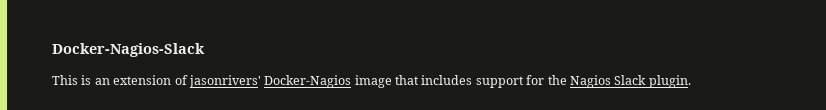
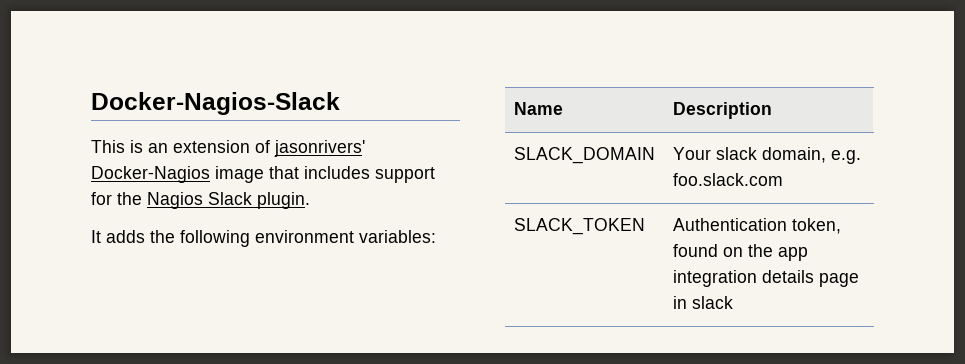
(691, 81) none -> [91,230,436,247] [513,102,563,115] [672,102,772,119] [513,147,655,164] [672,147,861,164] [672,173,783,186] [513,218,645,235] [672,218,841,234] [672,244,808,261] [672,270,859,287] [672,296,733,309] // It adds the following environment variables: // Name | Description // SLACK_DOMAIN | Your slack domain, e.g. foo.slack.com // SLACK_TOKEN | Authentication token, found on the app integration details page in slack

